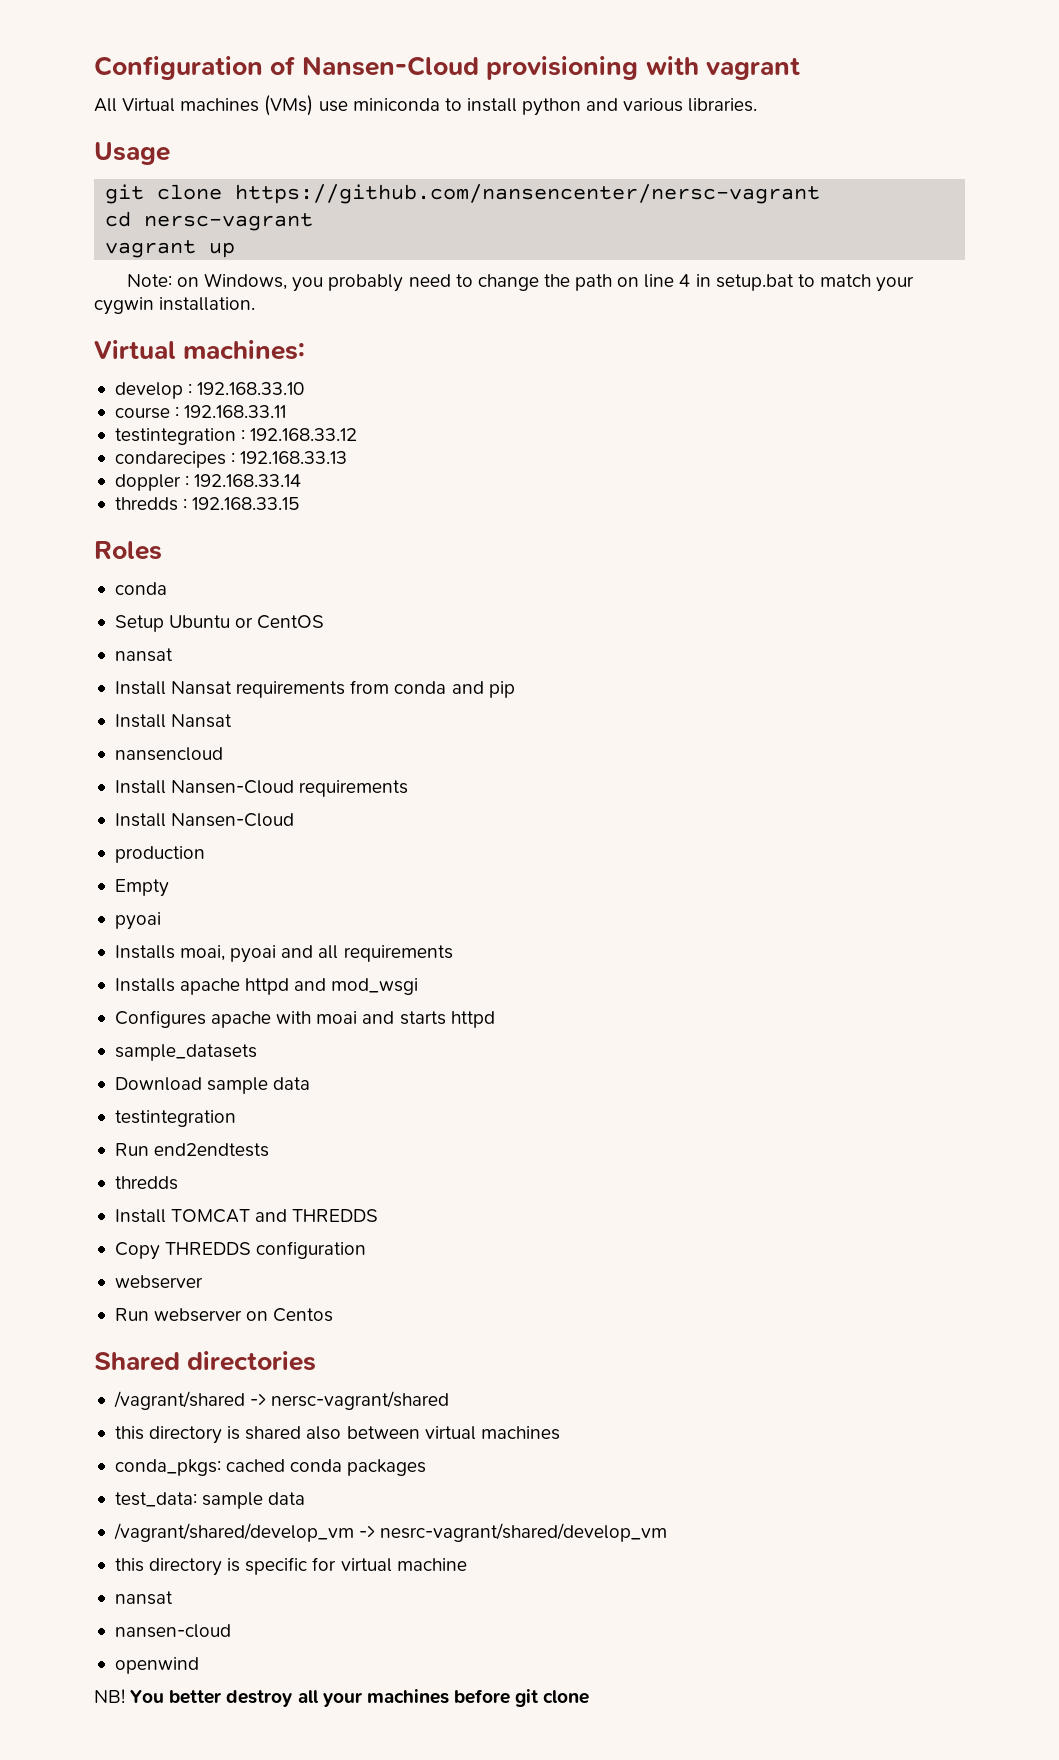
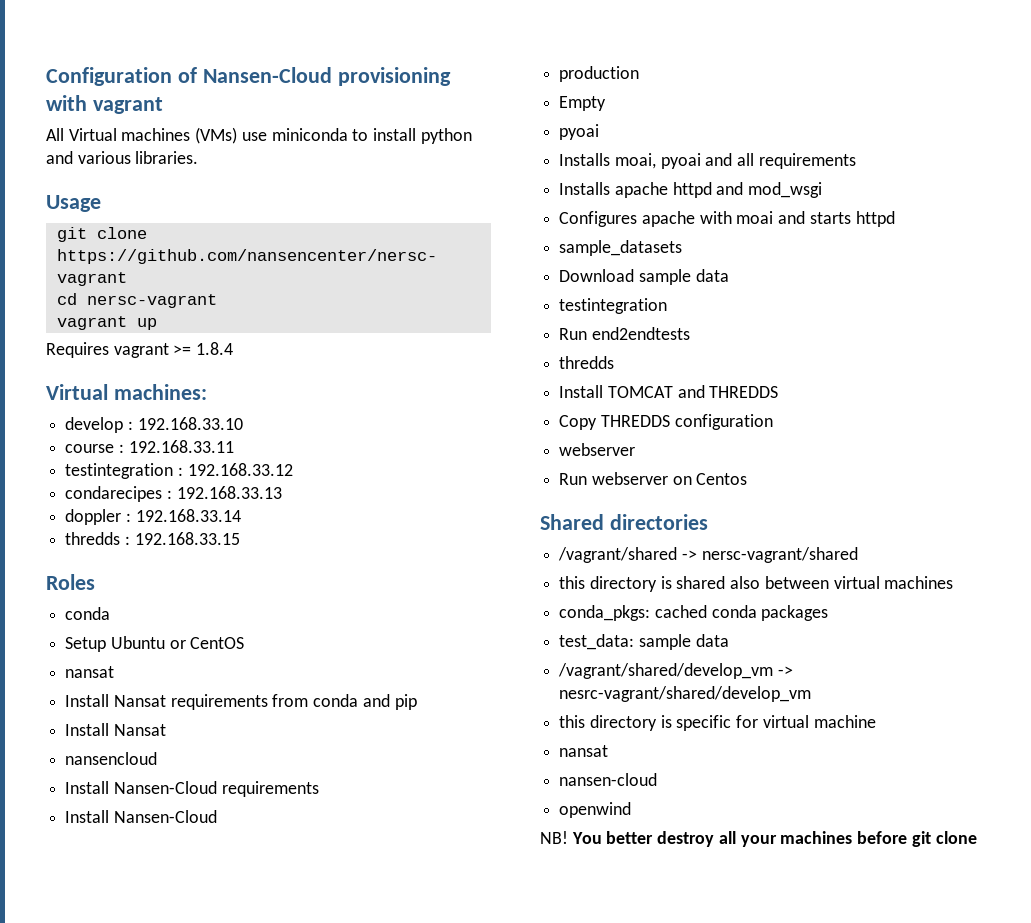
[126,273,915,292] [94,297,256,315] Note: on Windows, you probably need to change the path on line 4 in setup.bat to match your cygwin installation. -> [46,342,234,358] Requires vagrant >= 1.8.4

